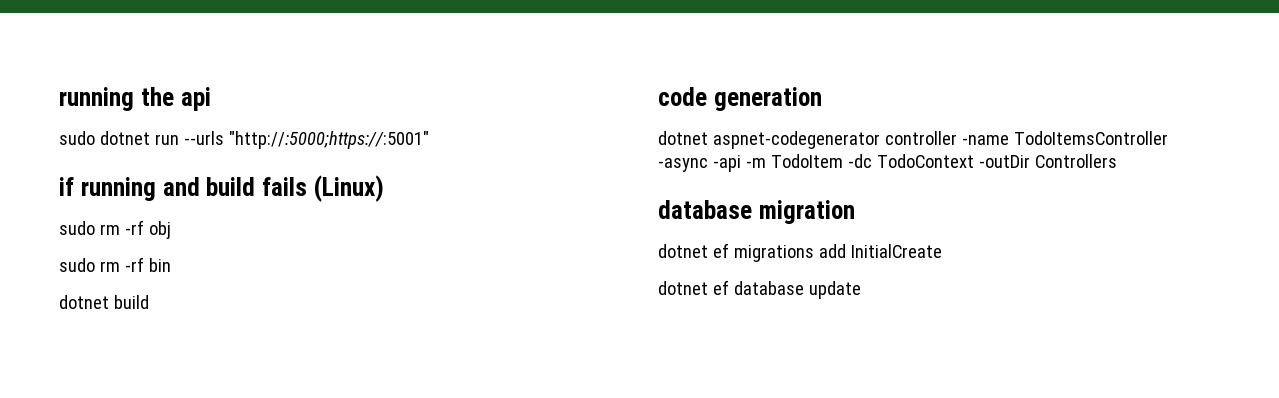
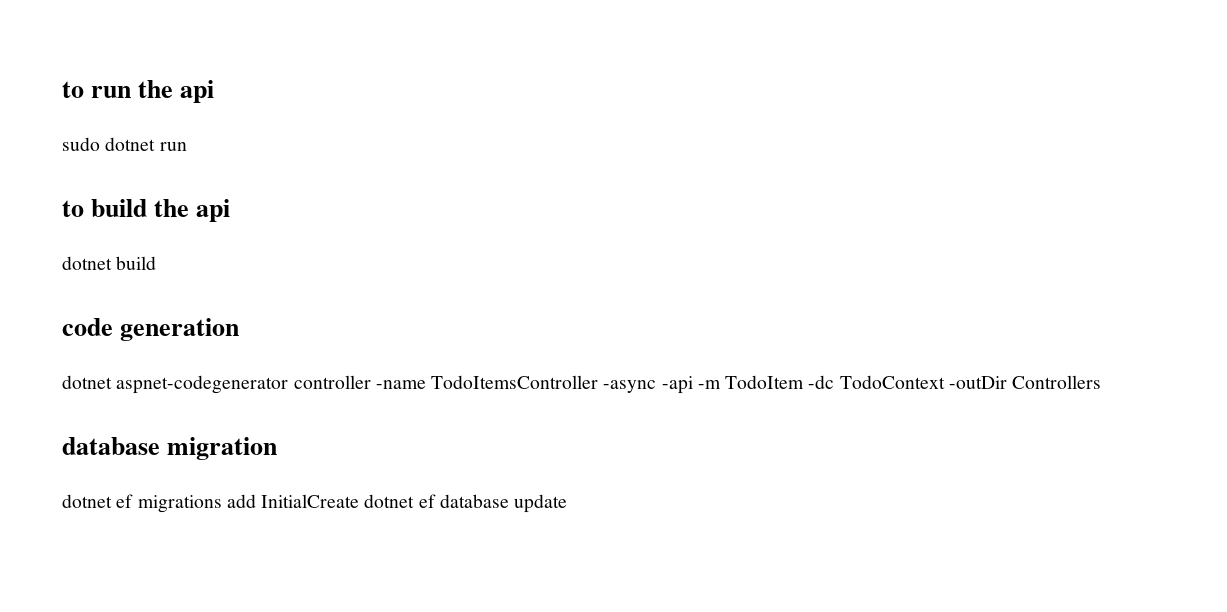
[59,87,134,111] running -> [62,81,132,98] to run
[183,131,429,149] [59,175,384,202] [59,220,171,239] [59,257,171,272] --urls "http://:5000;https://:5001" // if running and build fails (Linux) // sudo rm -rf obj // sudo rm -rf bin -> [62,199,231,222] // to build the api
(942, 251) // -> (360, 501) none

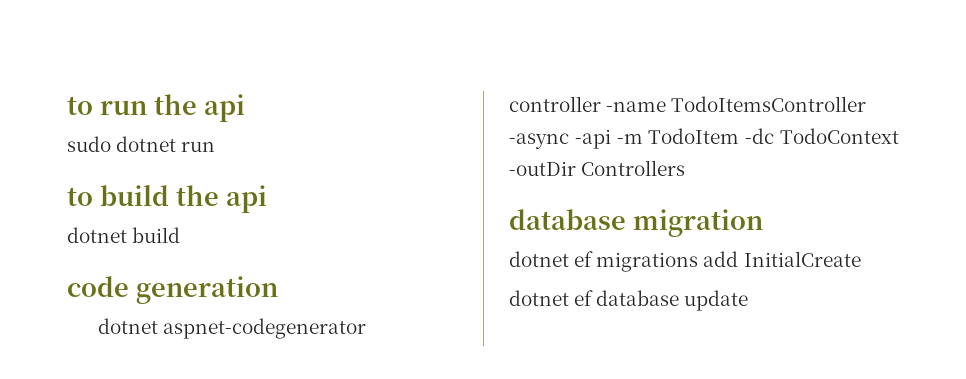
(360, 501) none -> (861, 259) //

